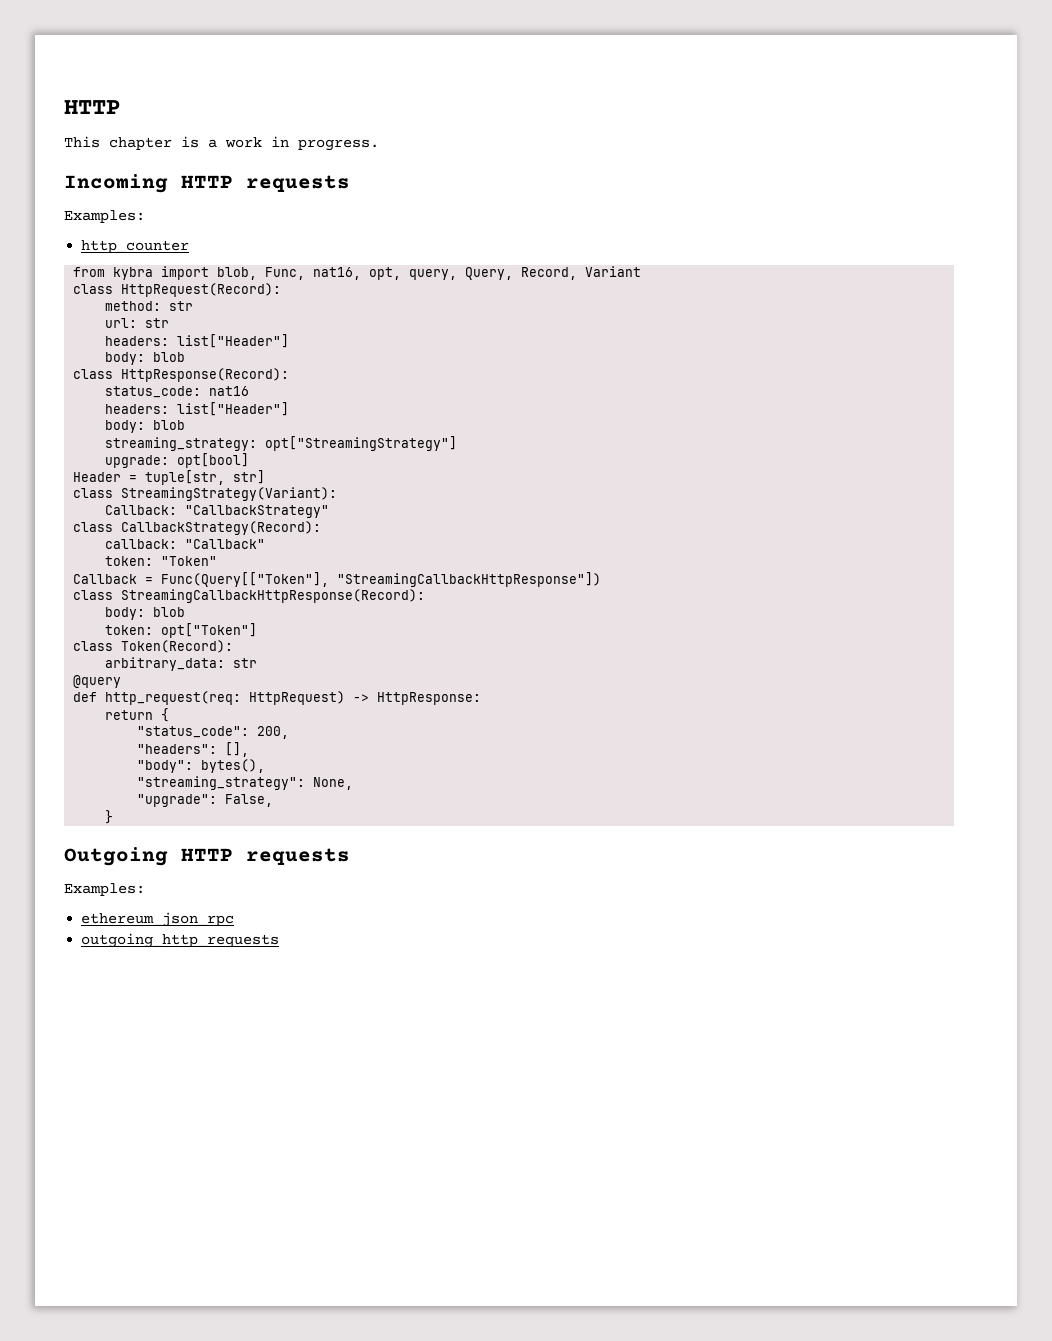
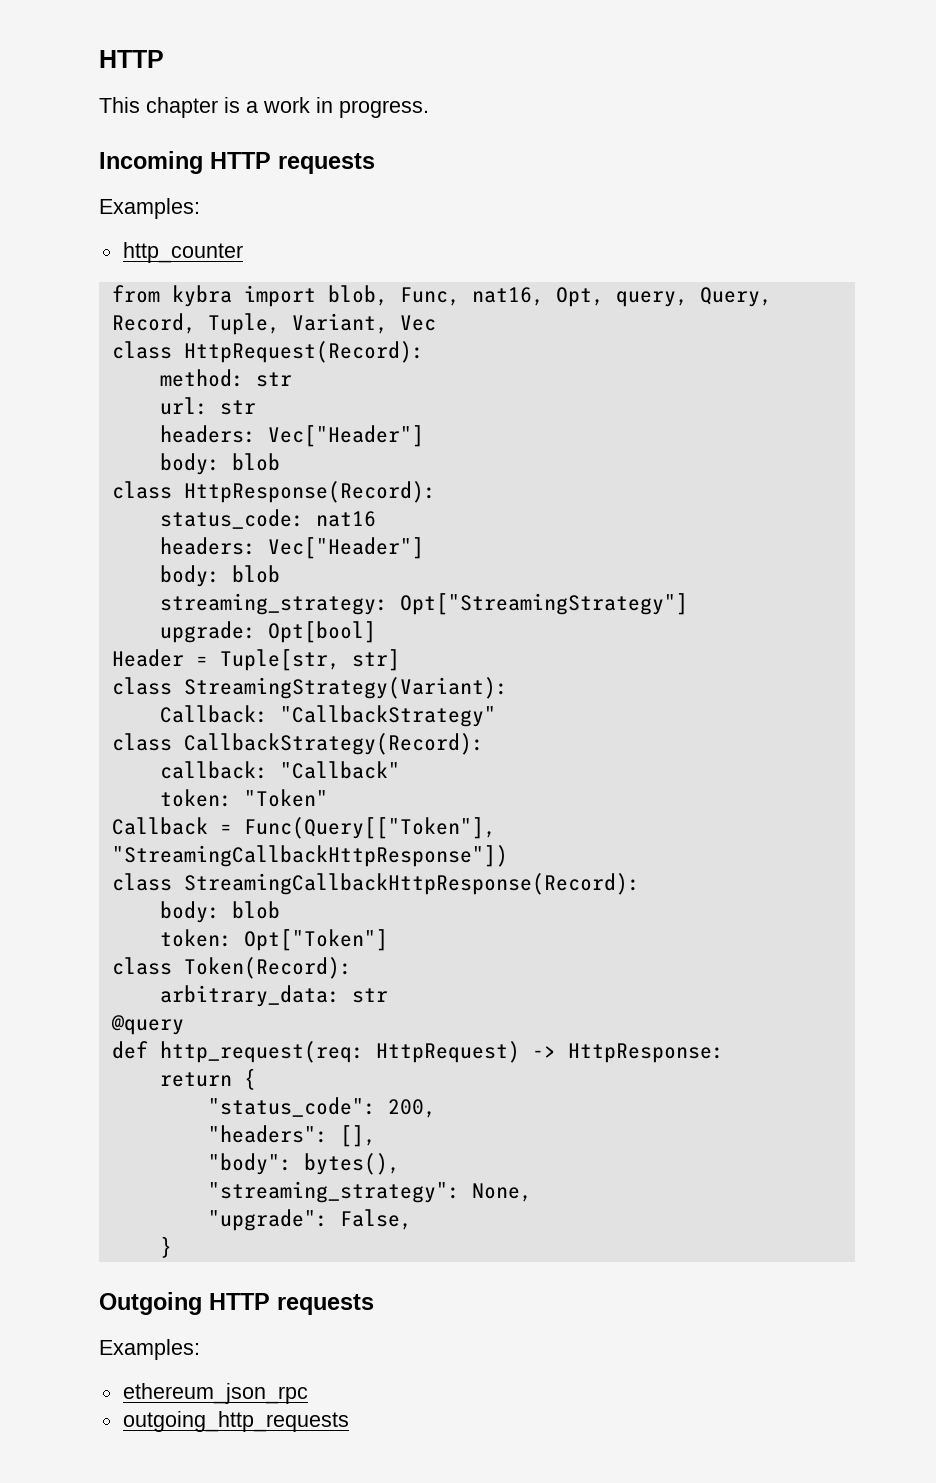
[369,267,402,280] opt, -> [555,287,604,307] Opt,
[585,266,642,277] Variant -> [207,313,436,335] Tuple, Variant, Vec
[177,334,290,348] list["Header"] -> [267,425,424,447] Vec["Header"]
[177,402,290,416] list["Header"] -> [267,537,424,559] Vec["Header"]
[265,436,458,451] opt["StreamingStrategy"] -> [399,593,688,615] Opt["StreamingStrategy"]
[177,453,250,468] opt[bool] -> [267,621,376,643] Opt[bool]
[145,470,226,485] tuple[str, -> [219,649,340,671] Tuple[str,
[161,623,258,638] opt["Token"] -> [243,929,388,951] Opt["Token"]

